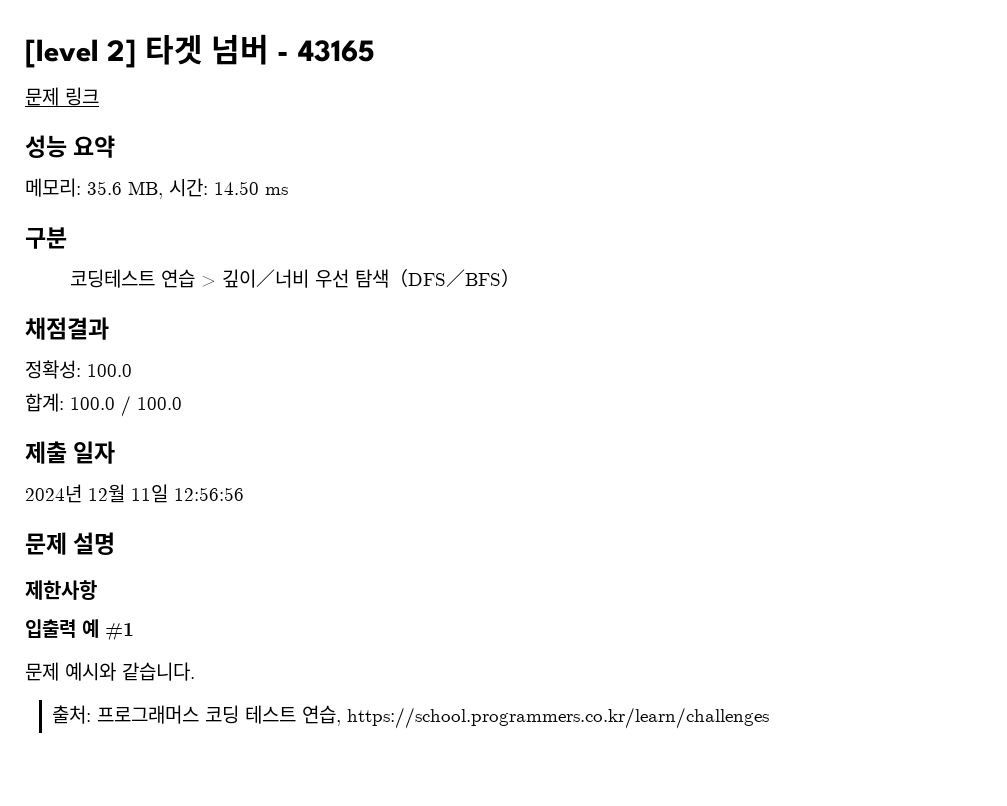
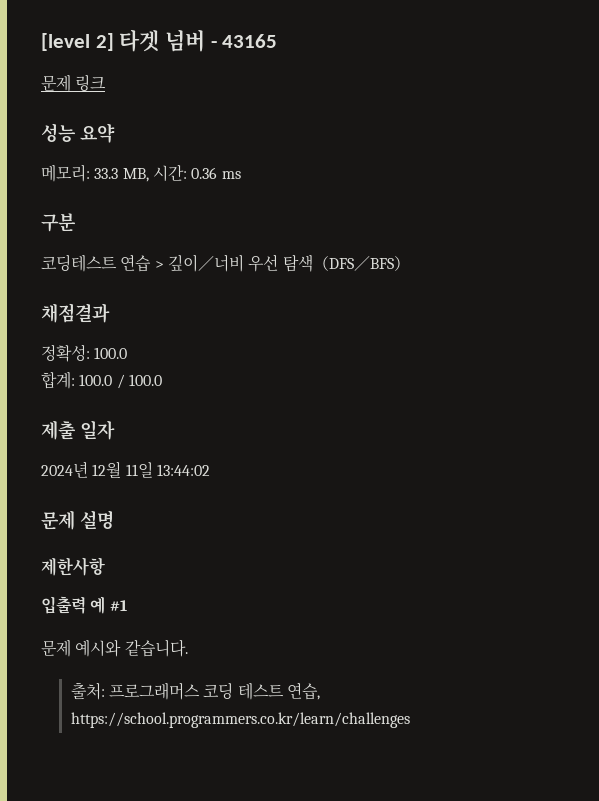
[87,181,122,195] 35.6 -> [94,168,119,179] 33.3
[214,181,259,195] 14.50 -> [191,167,218,179] 0.36
[174,487,244,501] 12:56:56 -> [156,464,210,476] 13:44:02

